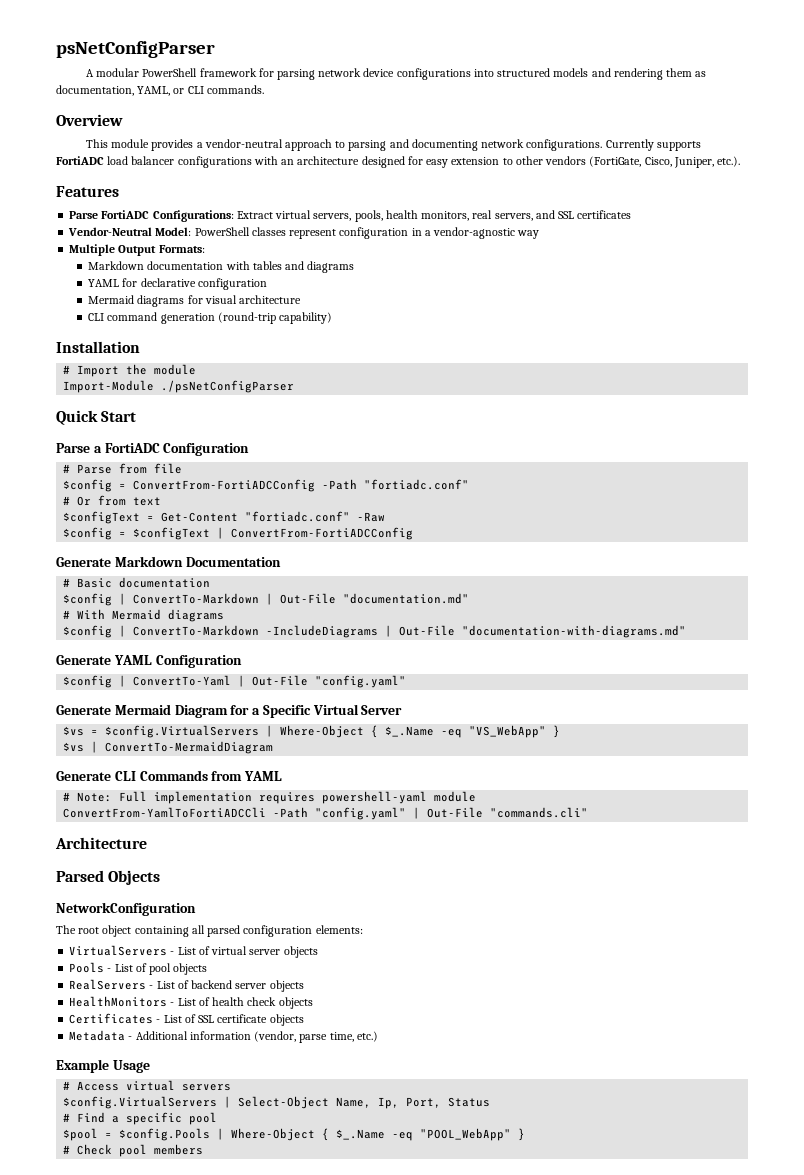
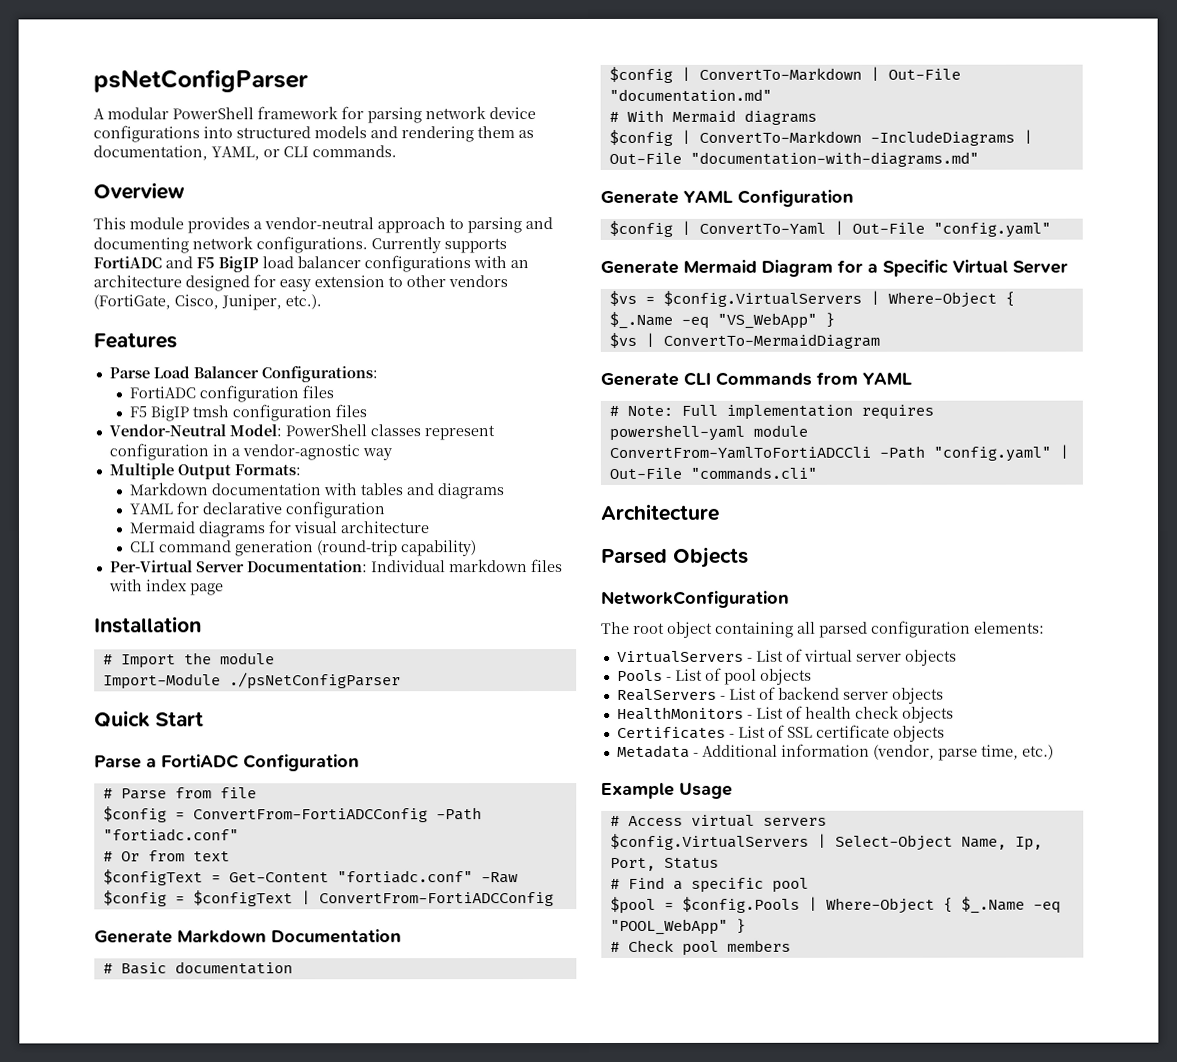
(104, 160) none -> [165,256,259,273] and F5 BigIP
[101,210,632,222] FortiADC Configurations: Extract virtual servers, pools, health monitors, real servers, and SSL certificates -> [152,366,378,383] [129,385,335,403] [129,404,368,422] Load Balancer Configurations: // FortiADC configuration files // F5 BigIP tmsh configuration files
(333, 318) none -> [109,559,563,573] [108,579,224,596] // Per-Virtual Server Documentation: Individual markdown files with index page

